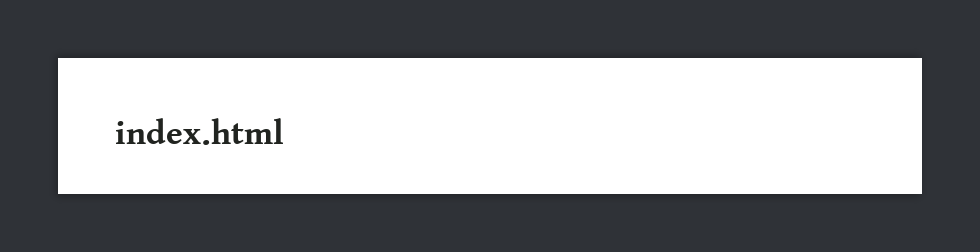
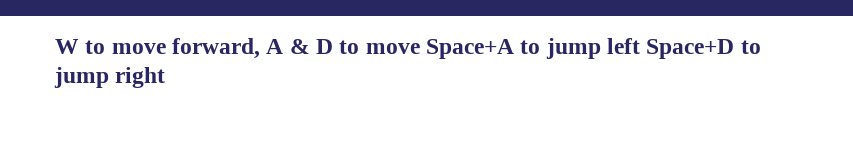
[115,118,284,145] index.html -> [55,38,761,59] [54,67,166,88] W to move forward, A & D to move Space+A to jump left Space+D to jump right

